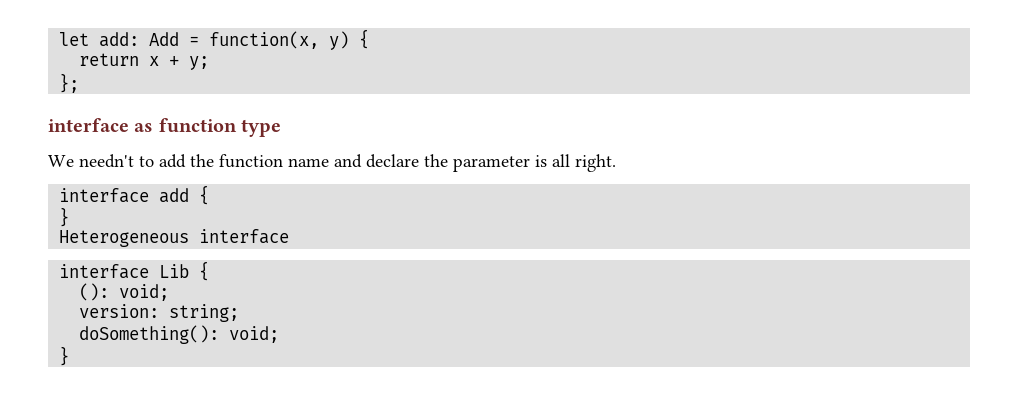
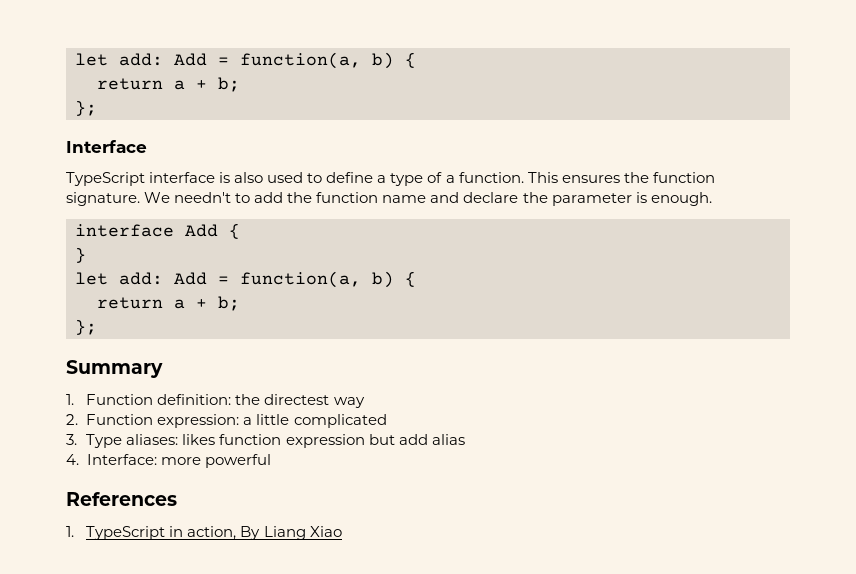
[59,29,370,50] [79,53,210,70] [59,73,80,93] [48,118,282,137] let add: Add = function(x, y) { // return x + y; // }; // interface as function type // -> [75,52,416,69] [97,77,240,92] [75,100,97,116] [66,140,147,153] [66,172,715,186] [66,192,140,206] let add: Add = function(a, b) { // return a + b; // }; // Interface // TypeScript interface is also used to define a type of a function. This ensures the function signature.
[552,154,616,172] [59,188,190,203] all right. // interface add -> [650,192,712,206] [75,224,218,237] enough. // interface Add
[59,229,290,247] [59,261,210,281] [79,283,170,301] [79,304,240,322] [79,325,280,344] [59,346,70,366] Heterogeneous interface // interface Lib { // (): void; // version: string; // doSomething(): void; // } -> [75,271,416,288] [97,296,240,311] [75,319,97,335] [66,360,163,378] [66,394,365,408] [66,414,387,428] [66,434,465,448] [66,454,271,468] [66,492,177,506] [66,526,342,540] let add: Add = function(a, b) { // return a + b; // }; // Summary // 1. Function definition: the directest way // 2. Function expression: a little complicated // 3. Type aliases: likes function expression but add alias // 4. Interface: more powerful // References // 1. TypeScript in action, By Liang Xiao

